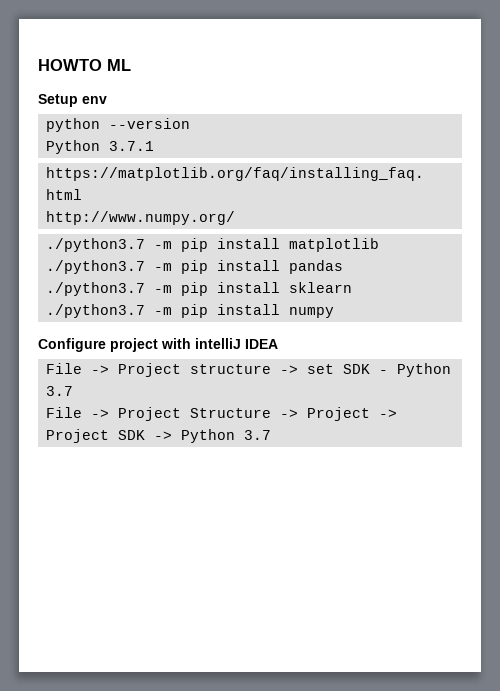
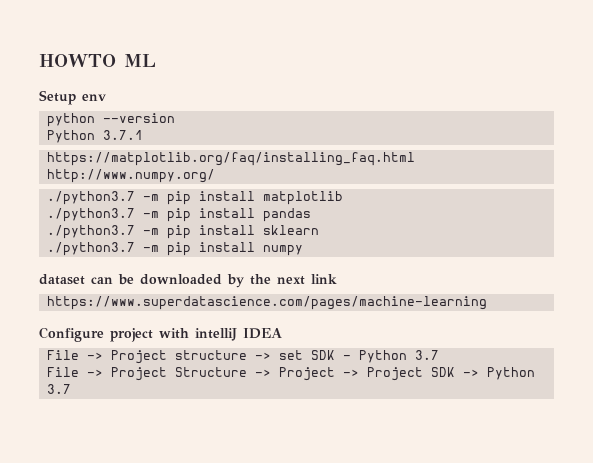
(335, 312) none -> [39,274,337,288] [47,296,488,310] // dataset can be downloaded by the next link // https://www.superdatascience.com/pages/machine-learning

